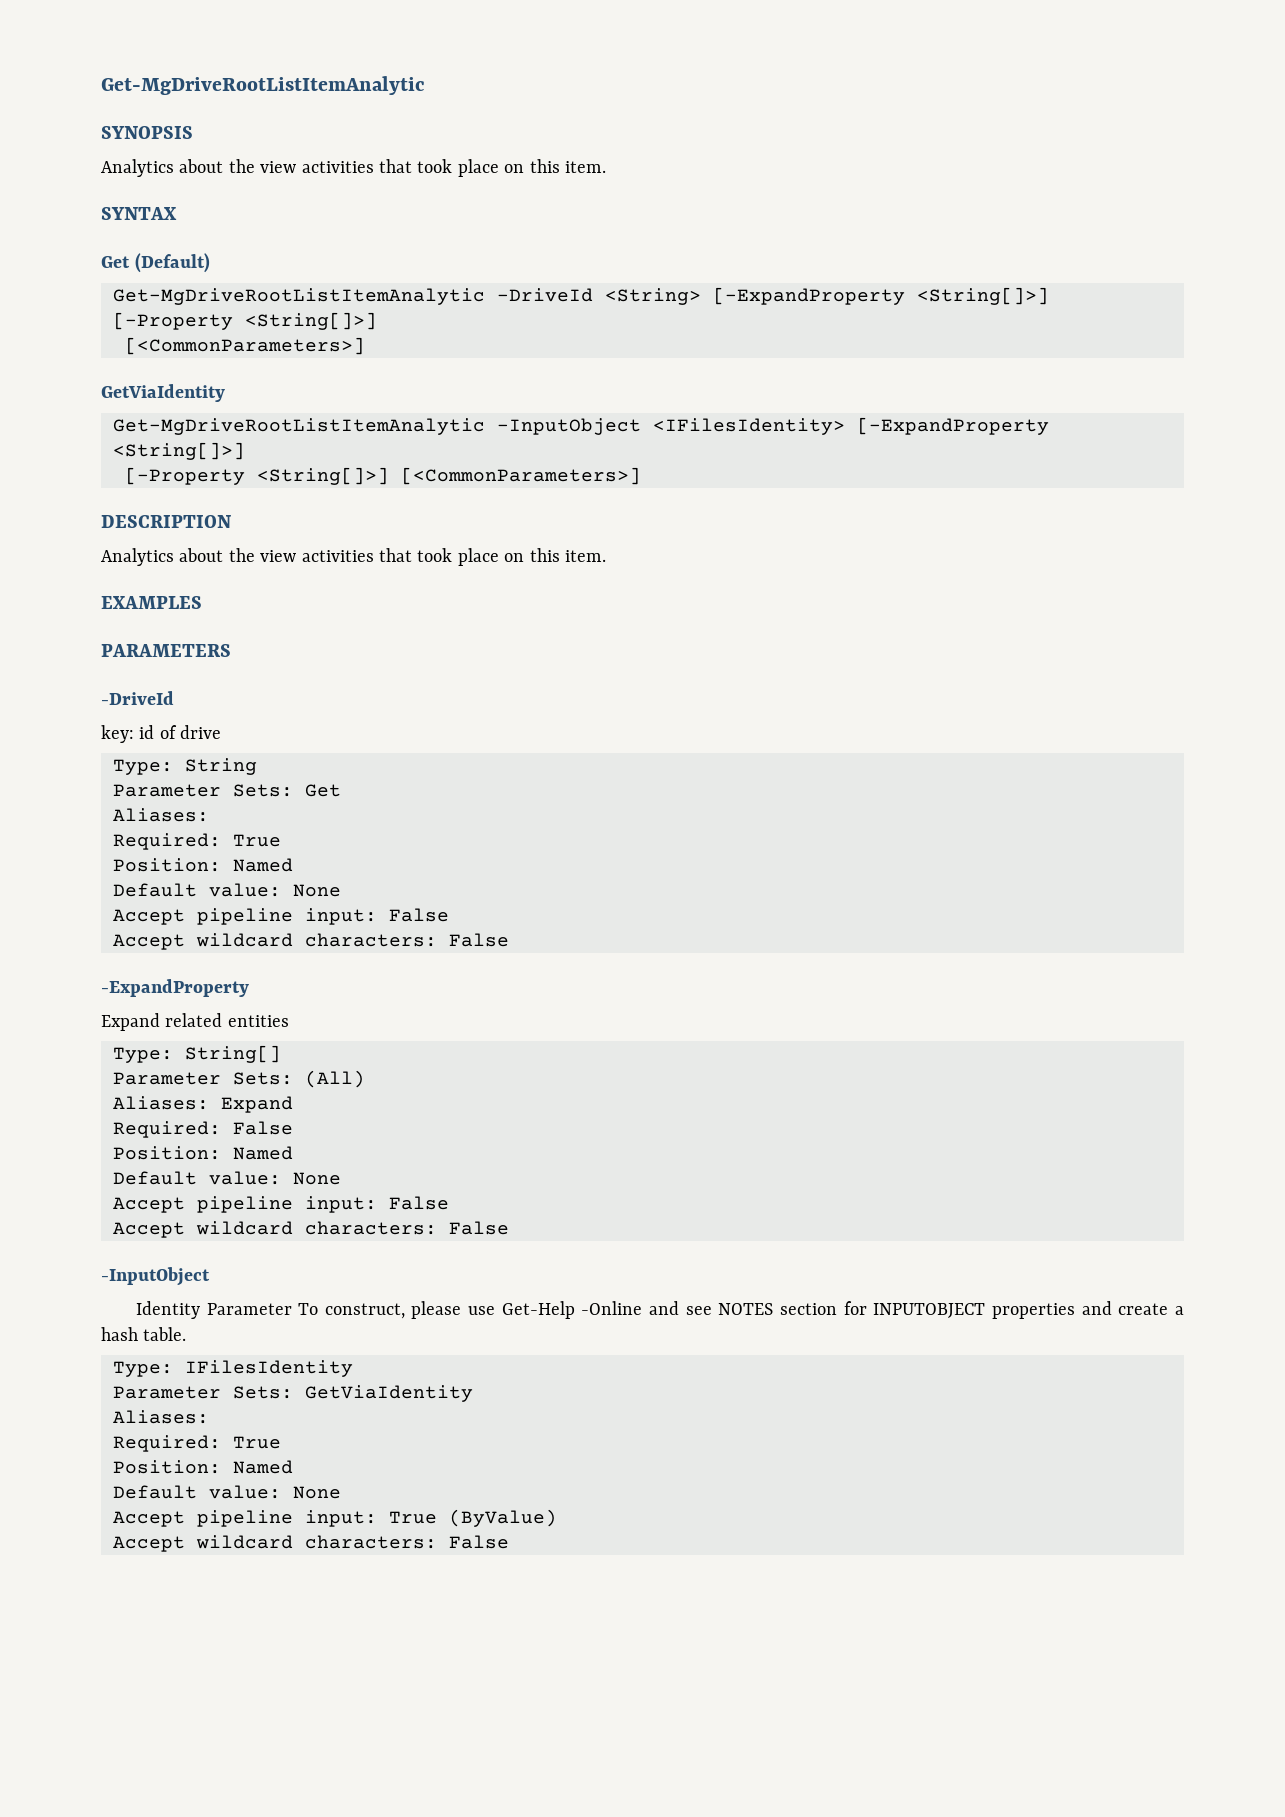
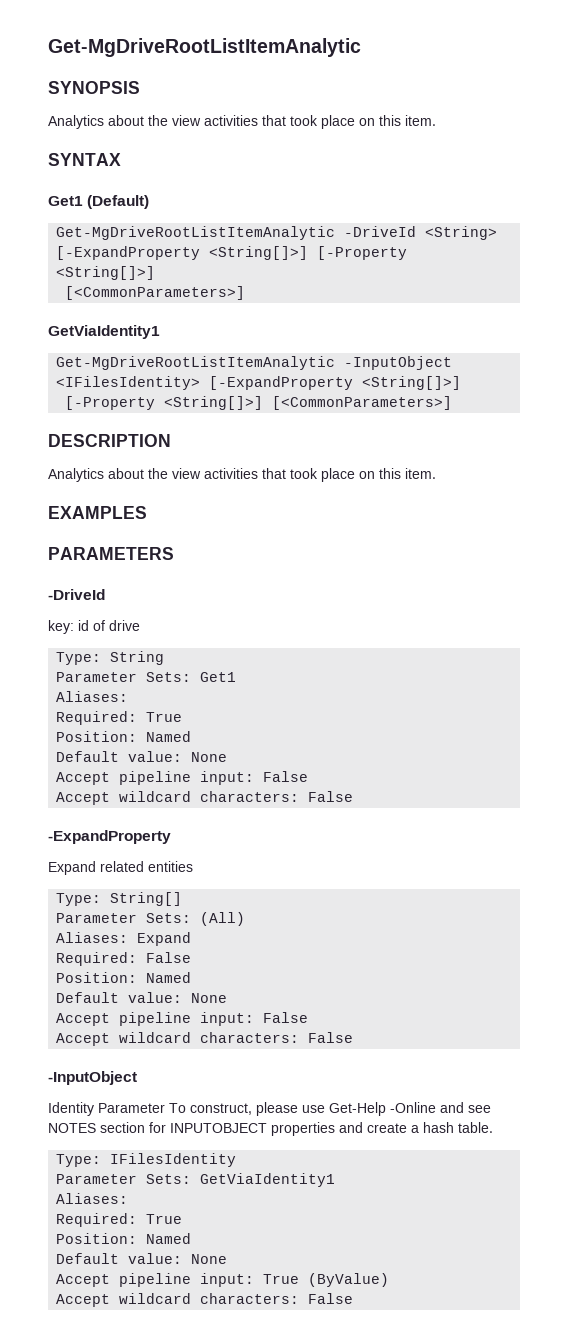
[101,256,130,268] Get -> [48,196,83,206] Get1
[101,384,225,402] GetViaIdentity -> [48,325,160,339] GetViaIdentity1
[305,784,341,797] Get -> [200,672,237,682] Get1
[305,1385,473,1402] GetViaIdentity -> [200,1173,336,1187] GetViaIdentity1

